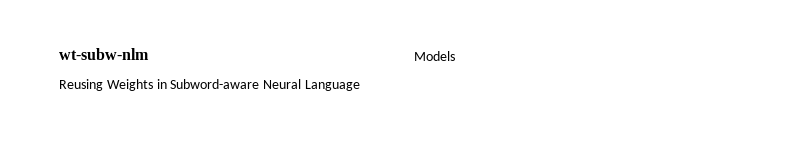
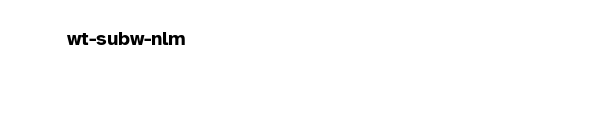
[59,79,360,91] [414,51,455,61] // Reusing Weights in Subword-aware Neural Language Models -> (186, 38) none

